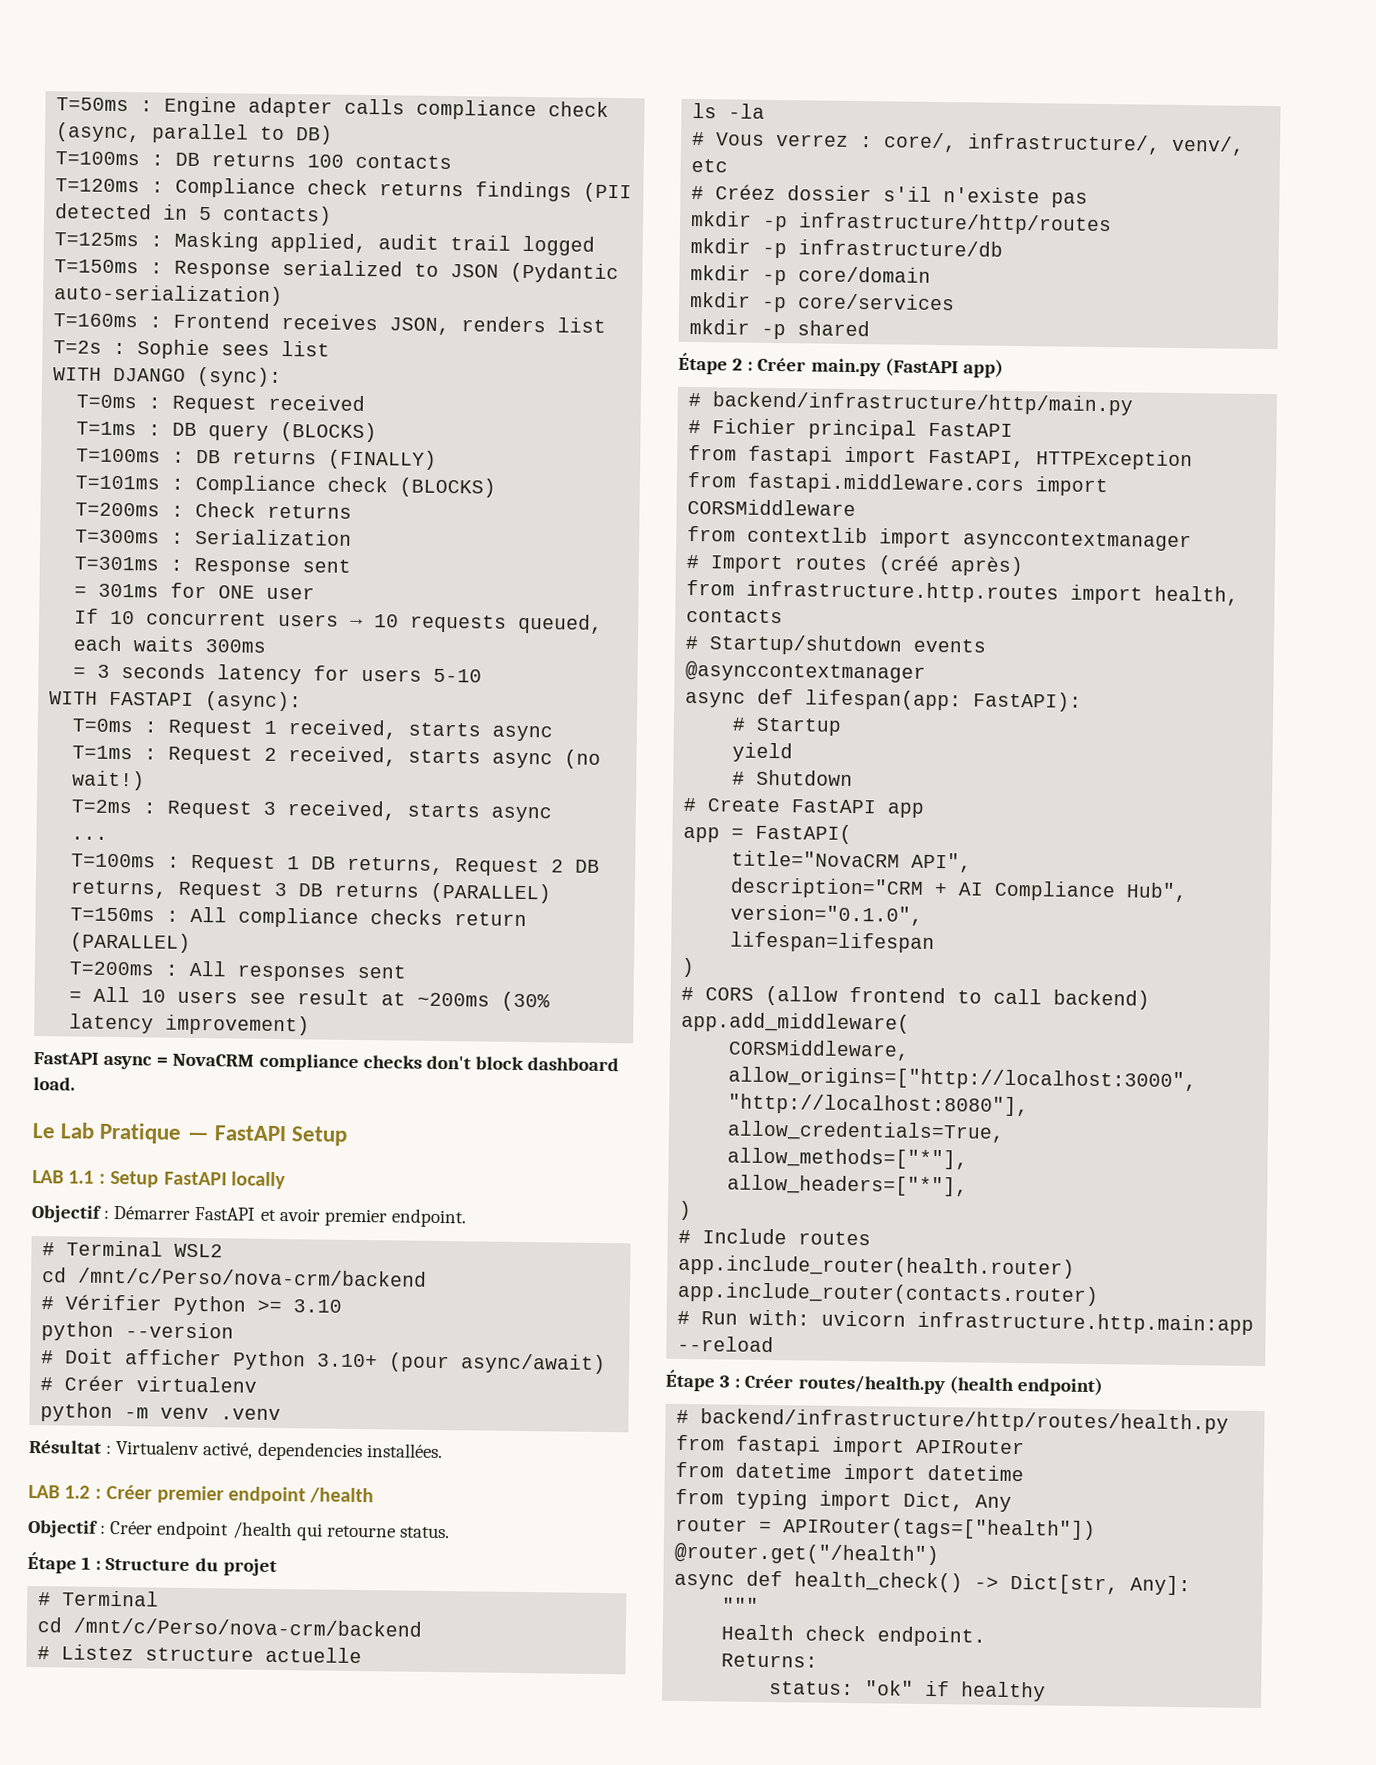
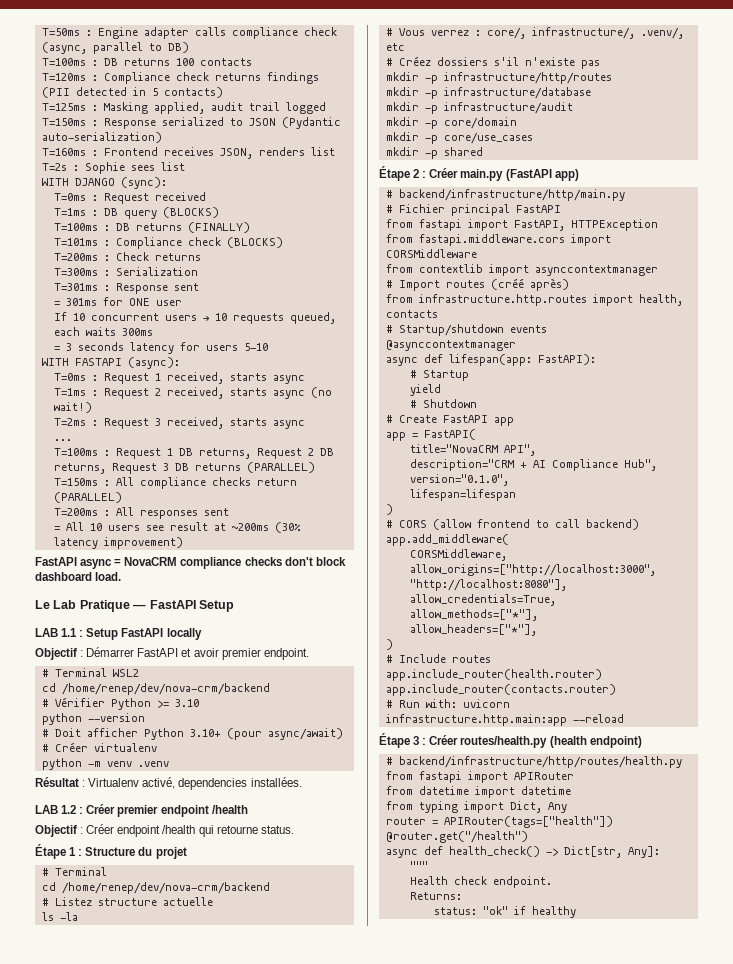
[78,1267,428,1287] /mnt/c/Perso/nova-crm/backend -> [61,683,270,695] /home/renep/dev/nova-crm/backend
[73,1617,423,1637] /mnt/c/Perso/nova-crm/backend -> [61,882,270,894] /home/renep/dev/nova-crm/backend
[1171,135,1246,156] venv/, -> [640,27,684,39] .venv/,
[787,185,873,202] dossier -> [436,57,488,66] dossiers
[798,239,1004,257] infrastructure/db -> [443,87,591,99] [385,102,573,114] infrastructure/database // mkdir -p infrastructure/audit
[798,293,956,311] core/services -> [443,132,533,144] core/use_cases

